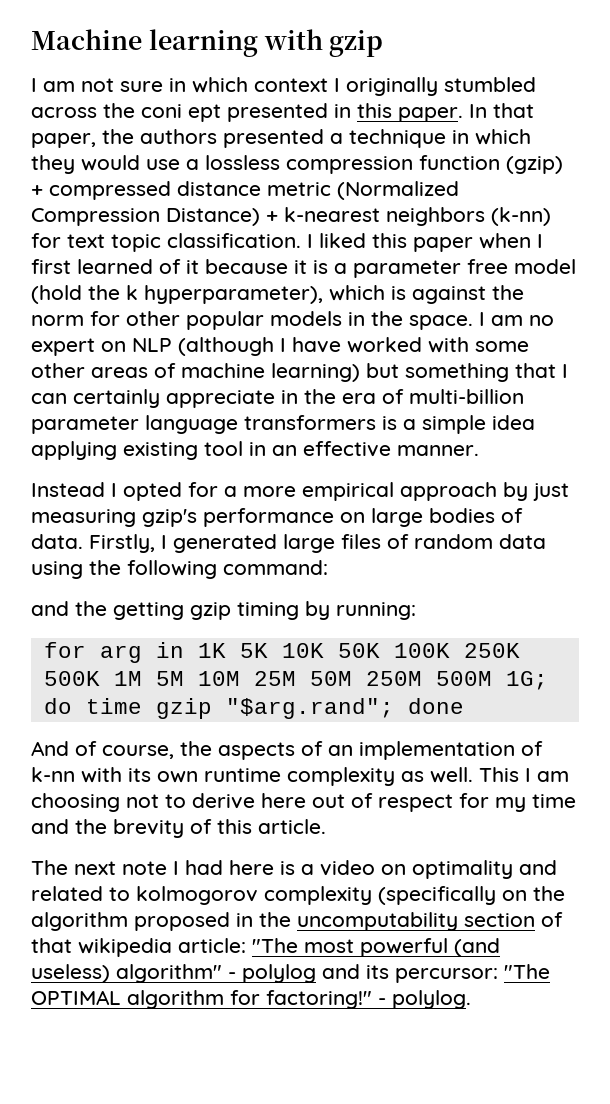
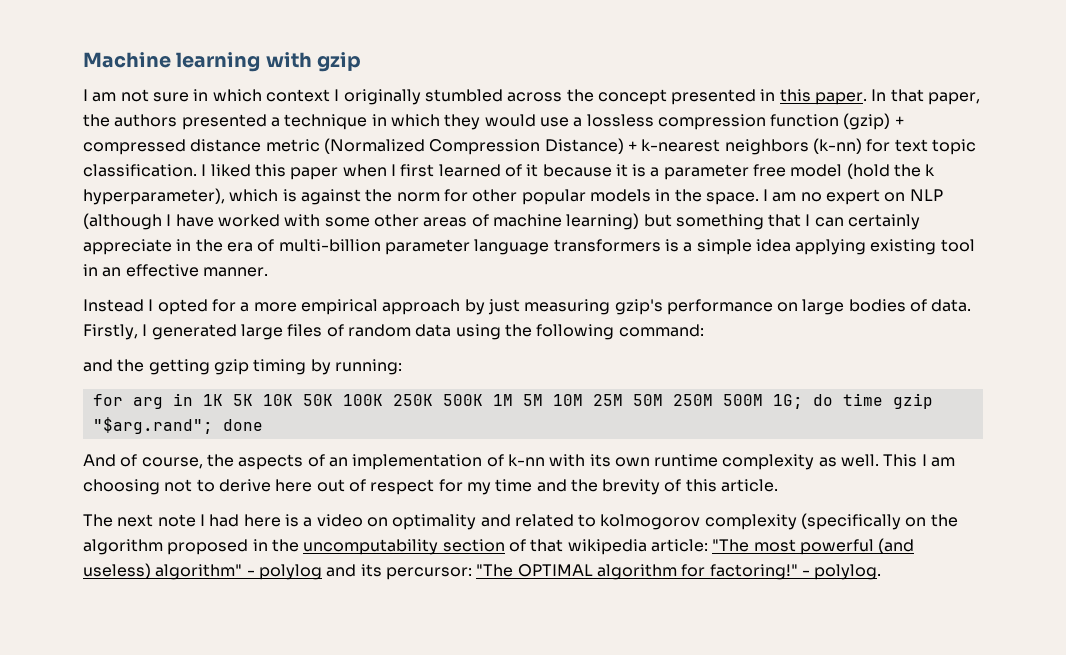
[141,104,221,122] coni ept -> [597,89,667,105] concept

